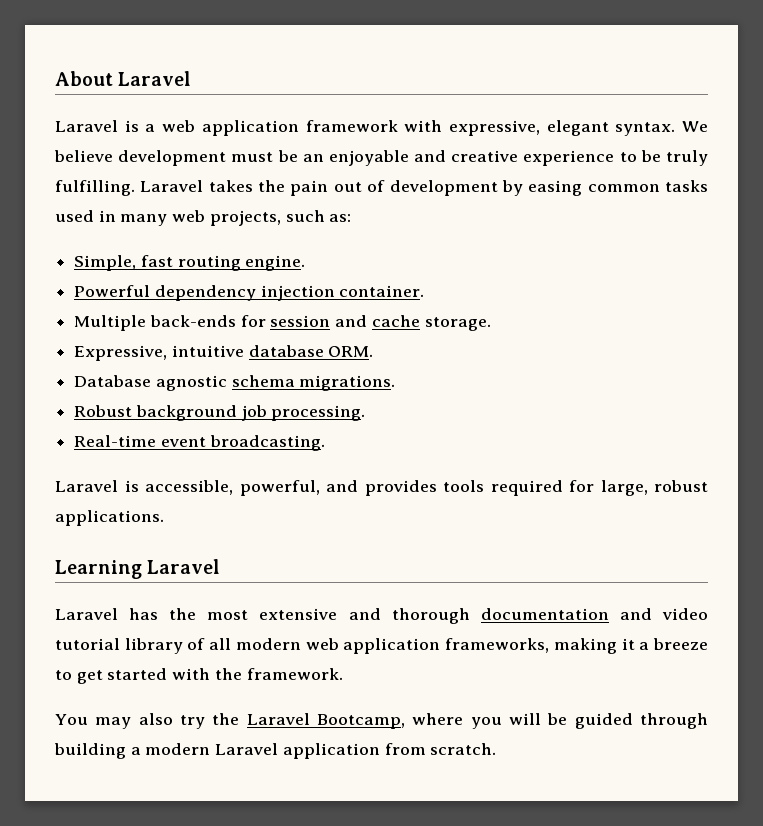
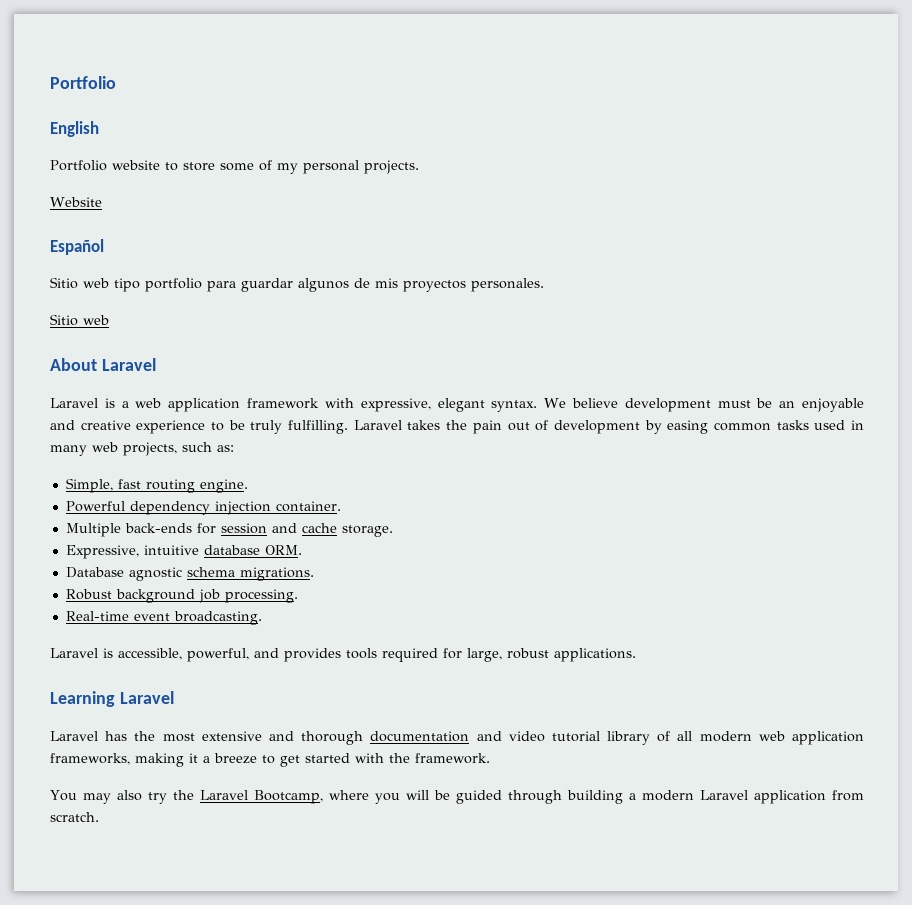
(55, 78) none -> [50,76,116,89] [50,121,99,137] [50,160,419,174] [50,197,102,207] [50,239,104,255] [50,277,544,292] [50,314,109,326] Portfolio // English // Portfolio website to store some of my personal projects. // Website // Español // Sitio web tipo portfolio para guardar algunos de mis proyectos personales. // Sitio web //

